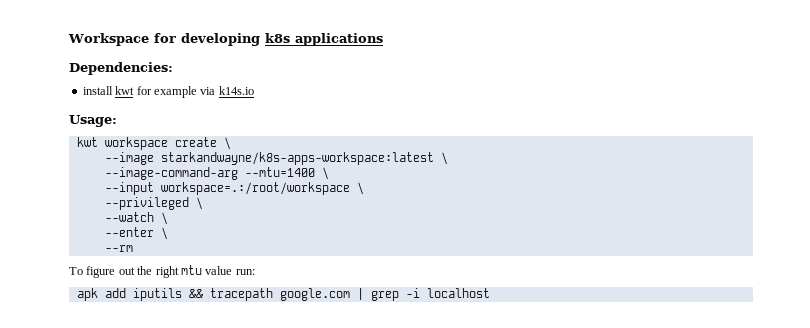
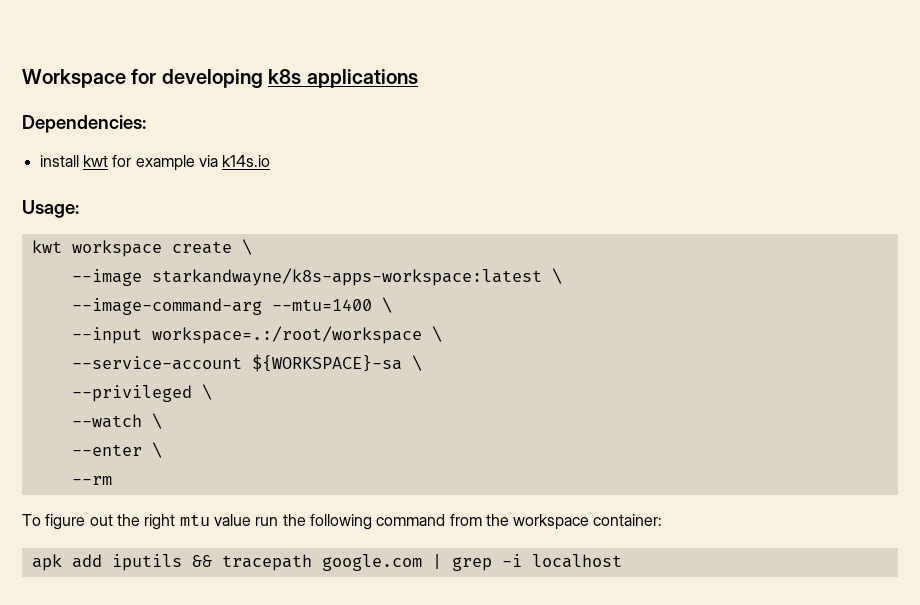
(364, 188) none -> [71,354,422,372] // --service-account ${WORKSPACE}-sa \
[235,269,255,275] run: -> [255,514,663,530] run the following command from the workspace container:

